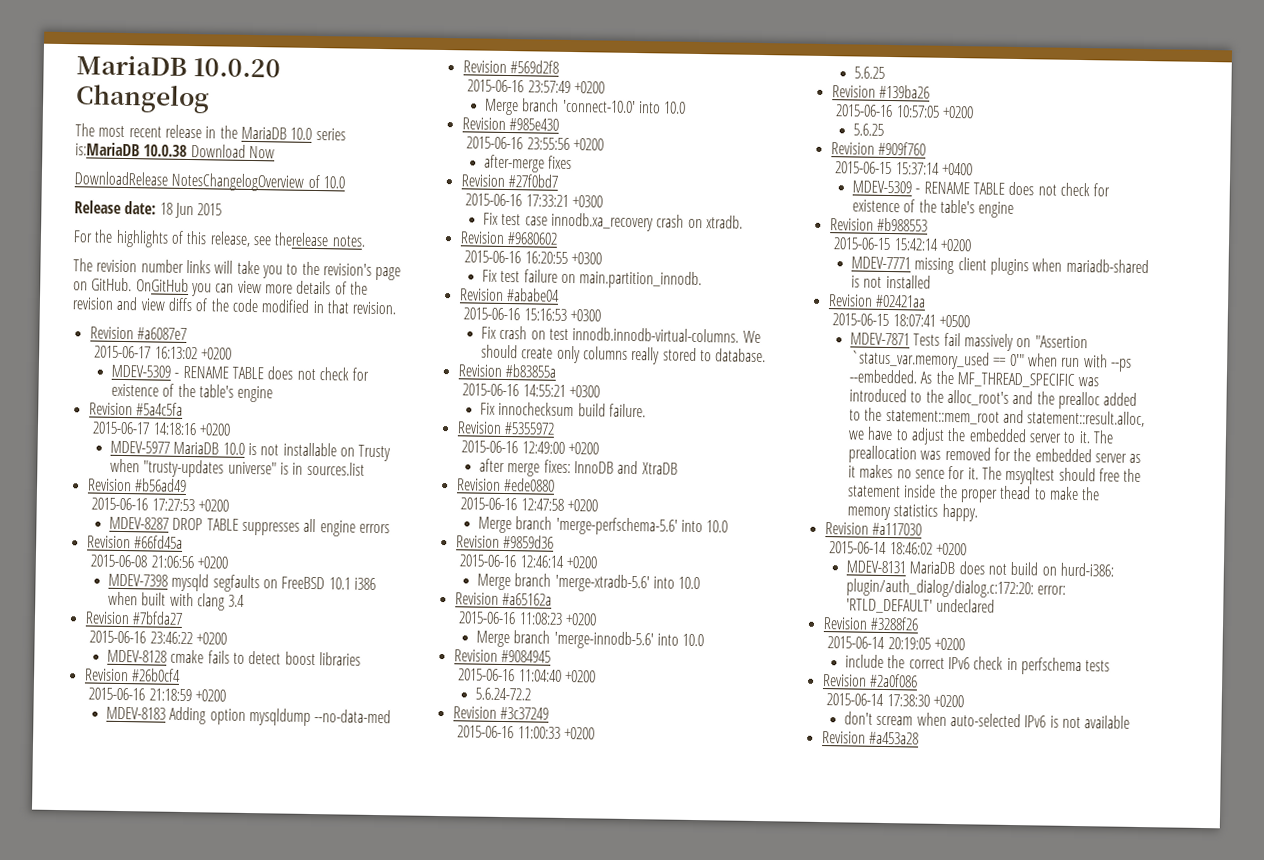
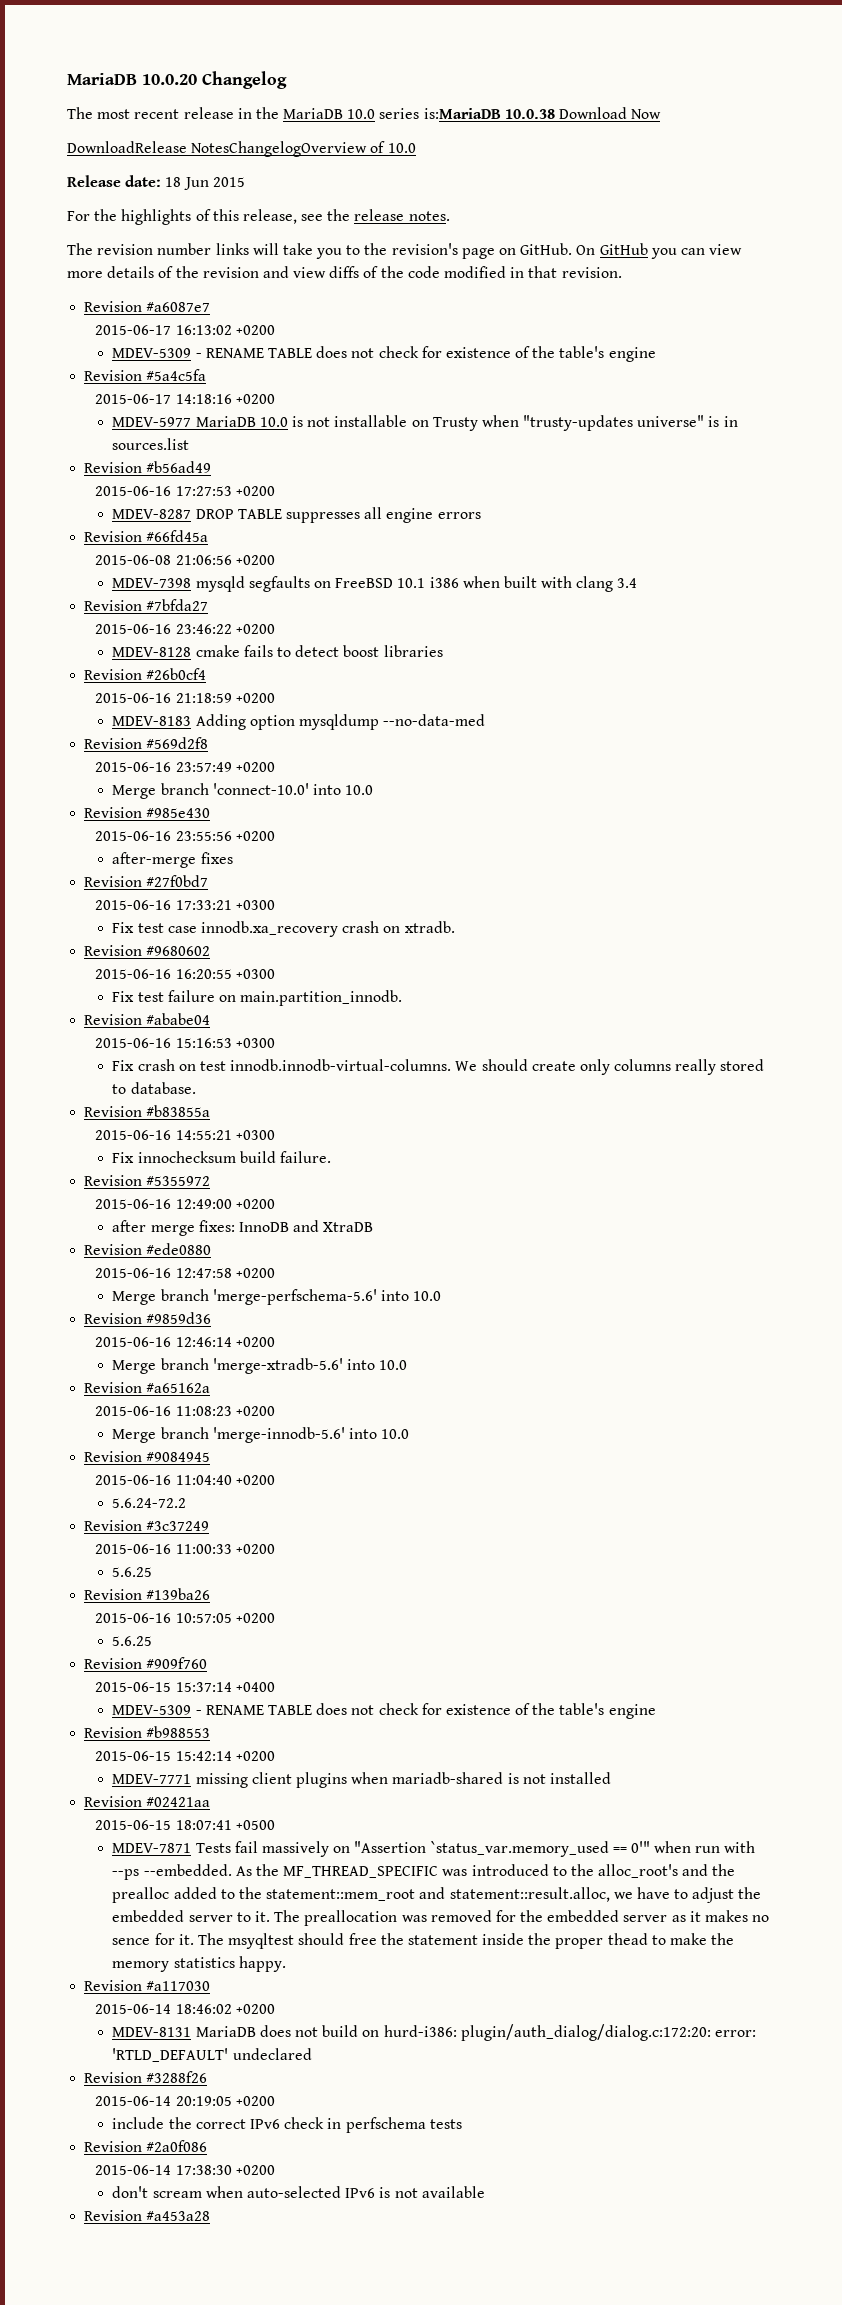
[274,232,330,247] therelease -> [327,209,405,221] the release
[135,278,189,293] OnGitHub -> [576,243,648,255] On GitHub

